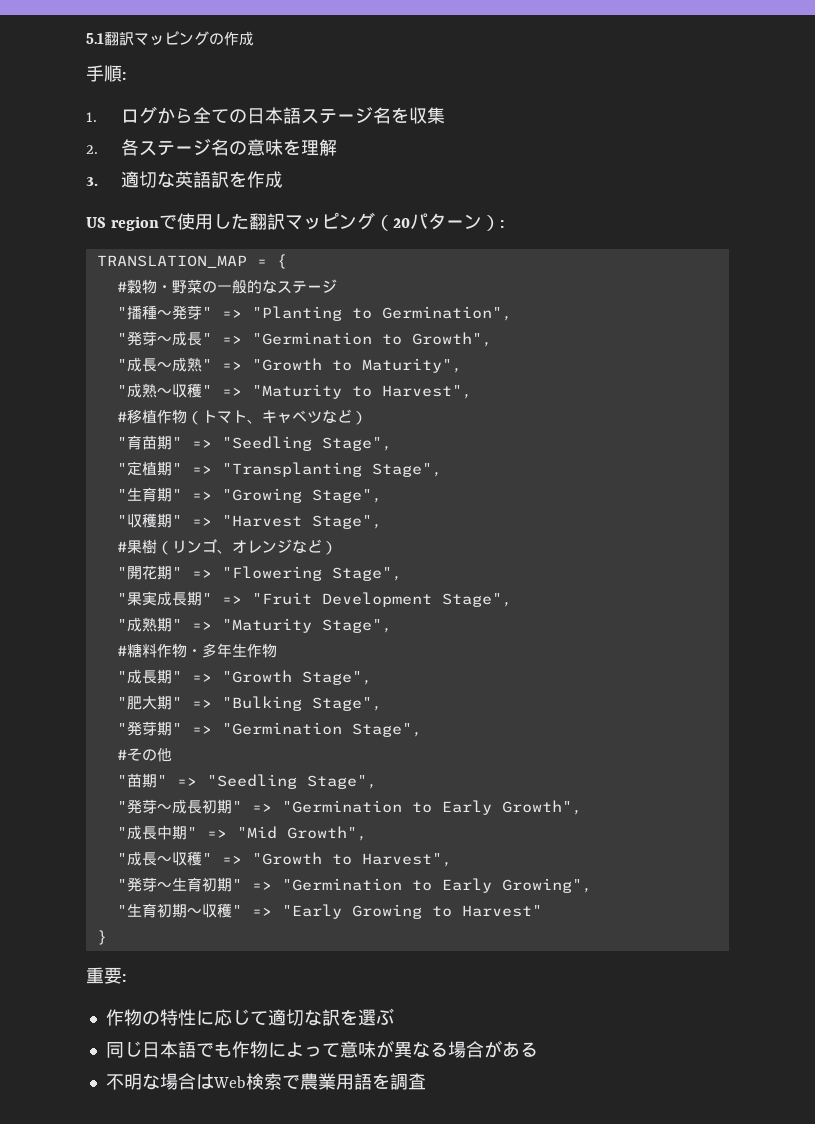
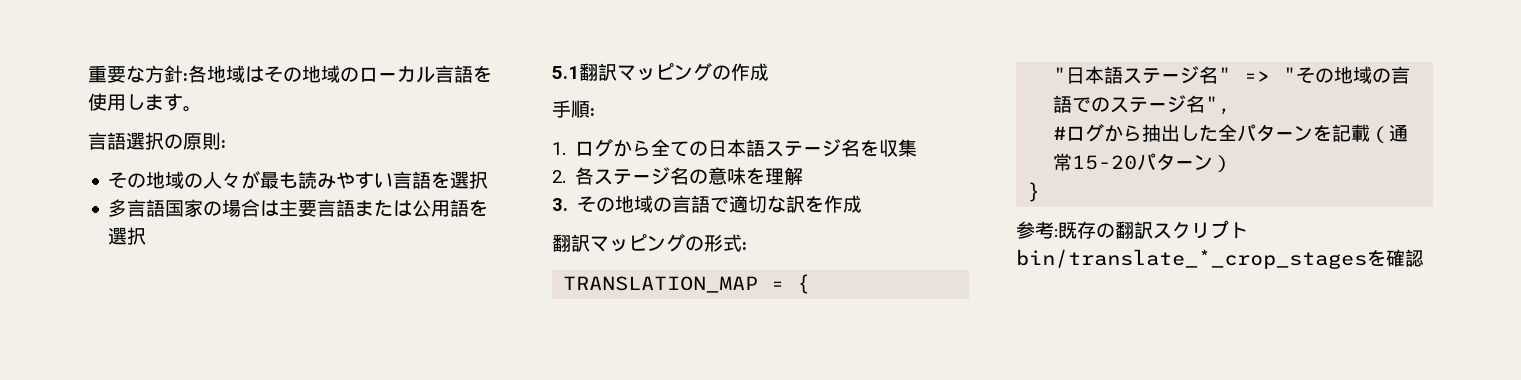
(86, 38) none -> [88,65,492,83] [88,93,202,112] [88,132,226,150] [108,171,489,189] [108,199,489,217] [108,227,147,245] 重要な方針:各地域はその地域のローカル言語を使用します。 // 言語選択の原則: // その地域の人々が最も読みやすい言語を選択 // 多言語国家の場合は主要言語または公用語を選択 //
[120,171,283,188] [86,212,504,231] [96,254,287,269] [116,279,337,294] [116,305,512,321] [116,331,492,347] [116,357,462,373] [116,383,472,399] [116,409,367,425] [116,435,392,451] [116,461,442,477] [116,487,382,503] [116,513,382,529] [116,539,337,555] [116,565,402,581] [116,591,512,607] [116,617,392,633] [116,643,277,658] [116,669,372,685] [116,695,382,711] [116,721,422,737] [116,747,172,762] [116,773,377,789] [116,799,582,815] [116,825,367,841] [116,851,452,867] [116,877,592,893] [116,903,542,919] 適切な英語訳を作成 // US regionで使用した翻訳マッピング（20パターン）: // TRANSLATION_MAP = { // #穀物・野菜の一般的なステージ // "播種〜発芽" => "Planting to Germination", // "発芽〜成長" => "Germination to Growth", // "成長〜成熟" => "Growth to Maturity", // "成熟〜収穫" => "Maturity to Harvest", // #移植作物（トマト、キャベツなど） // "育苗期" => "Seedling Stage", // "定植期" => "Transplanting Stage", // "生育期" => "Growing Stage", // "収穫期" => "Harvest Stage", // #果樹（リンゴ、オレンジなど） // "開花期" => "Flowering Stage", // "果実成長期" => "Fruit Development Stage", // "成熟期" => "Maturity Stage", // #糖料作物・多年生作物 // "成長期" => "Growth Stage", // "肥大期" => "Bulking Stage", // "発芽期" => "Germination Stage", // #その他 // "苗期" => "Seedling Stage", // "発芽〜成長初期" => "Germination to Early Growth", // "成長中期" => "Mid Growth", // "成長〜収穫" => "Growth to Harvest", // "発芽〜生育初期" => "Germination to Early Growing", // "生育初期〜収穫" => "Early Growing to Harvest" -> [577,195,863,213] [552,234,747,252] [563,274,811,294] [1053,66,1411,84] [1053,95,1232,115] [1053,124,1409,143] [1053,153,1233,172] その地域の言語で適切な訳を作成 // 翻訳マッピングの形式: // TRANSLATION_MAP = { // "日本語ステージ名" => "その地域の言語でのステージ名", // #ログから抽出した全パターンを記載（通常15-20パターン）
[86,967,126,984] [105,1008,394,1026] [105,1040,538,1058] [105,1073,426,1090] 重要: // 作物の特性に応じて適切な訳を選ぶ // 同じ日本語でも作物によって意味が異なる場合がある // 不明な場合はWeb検索で農業用語を調査 -> [1016,220,1248,239] [1016,249,1424,269] 参考:既存の翻訳スクリプトbin/translate_*_crop_stagesを確認

